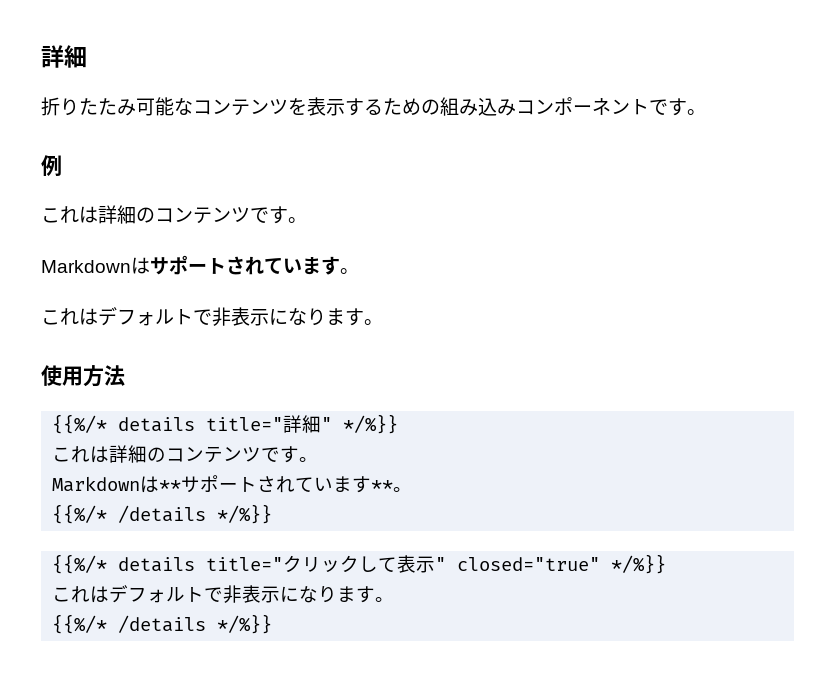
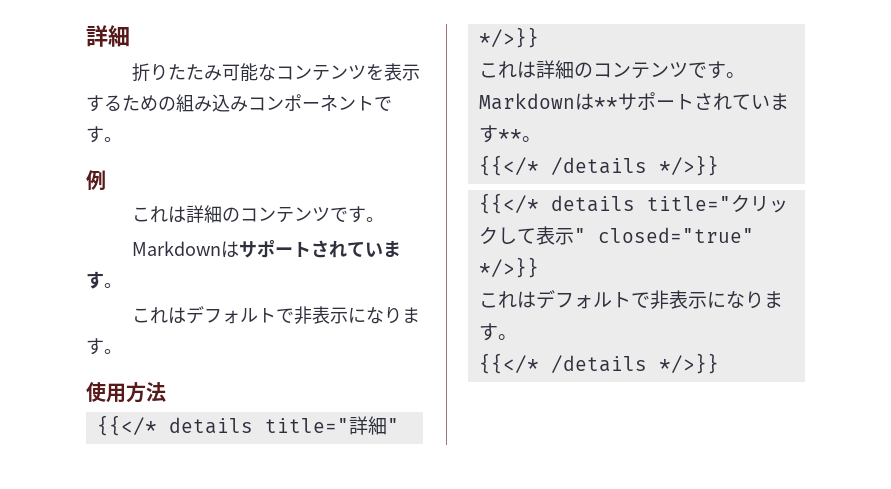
[52,414,108,434] {{%/* -> [96,415,157,436] {{</*
[343,414,399,434] */%}} -> [478,27,539,48] */>}}
[52,504,273,524] [52,554,108,574] {{%/* /details */%}} // {{%/* -> [478,155,719,176] [478,193,539,214] {{</* /details */>}} // {{</*
[611,554,667,574] [52,585,395,603] [52,614,273,634] */%}} // これはデフォルトで非表示になります。 // {{%/* /details */%}} -> [478,257,539,278] [478,290,783,309] [478,323,517,341] [478,353,719,374] */>}} // これはデフォルトで非表示になります。 // {{</* /details */>}}

